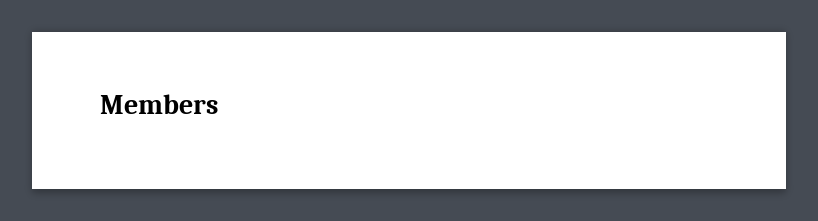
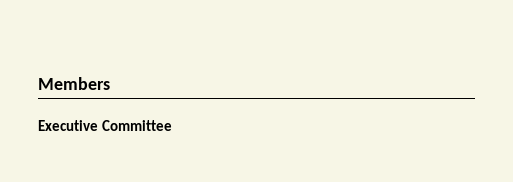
(218, 104) none -> [38,120,172,131] // Executive Committee

